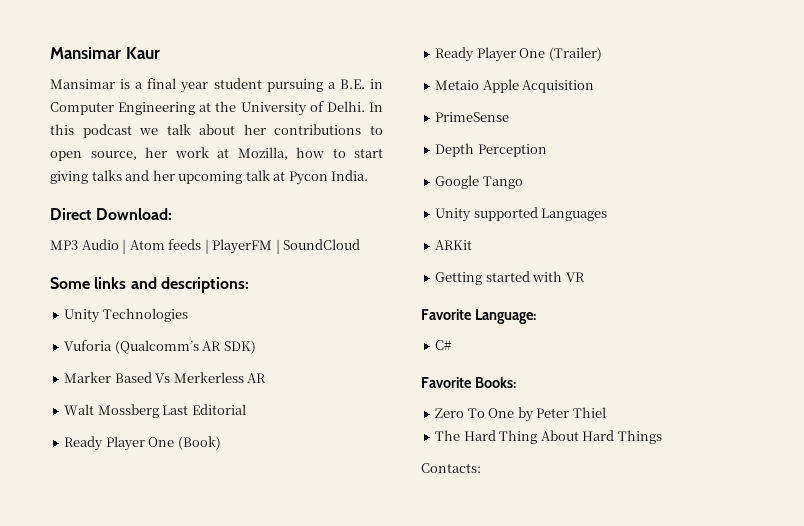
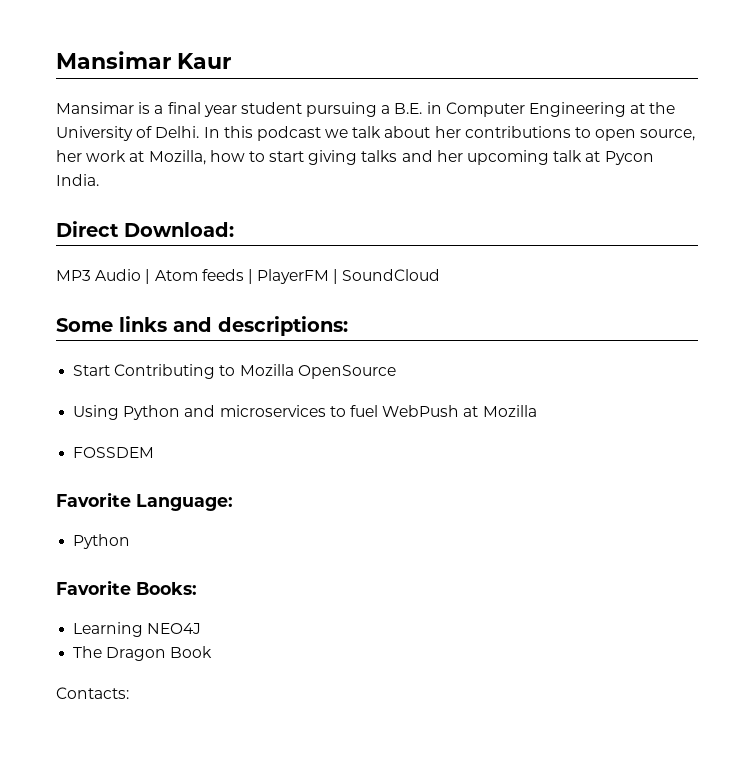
[64,308,188,323] [64,340,256,354] [64,372,267,383] [64,404,246,418] [64,436,221,451] [435,47,602,62] [435,79,595,93] [435,112,510,122] [435,143,547,157] [435,175,523,189] [435,207,608,222] [435,240,473,250] [435,271,585,285] Unity Technologies // Vuforia (Qualcomm’s AR SDK) // Marker Based Vs Merkerless AR // Walt Mossberg Last Editorial // Ready Player One (Book) // Ready Player One (Trailer) // Metaio Apple Acquisition // PrimeSense // Depth Perception // Google Tango // Unity supported Languages // ARKit // Getting started with VR -> [73,364,396,379] [73,405,537,420] [73,447,155,458] Start Contributing to Mozilla OpenSource // Using Python and microservices to fuel WebPush at Mozilla // FOSSDEM
[435,340,453,350] C# -> [73,534,131,549] Python
[435,407,606,422] [435,430,662,444] Zero To One by Peter Thiel // The Hard Thing About Hard Things -> [73,622,202,637] [73,646,213,661] Learning NEO4J // The Dragon Book

